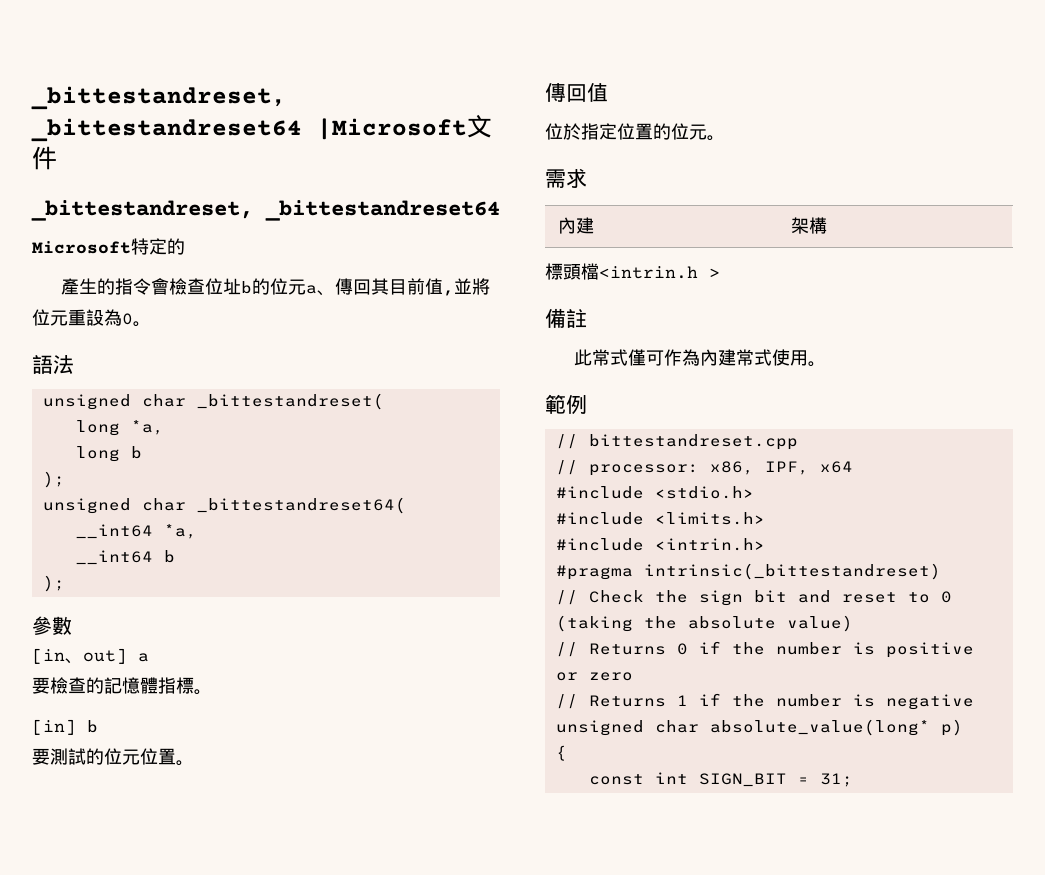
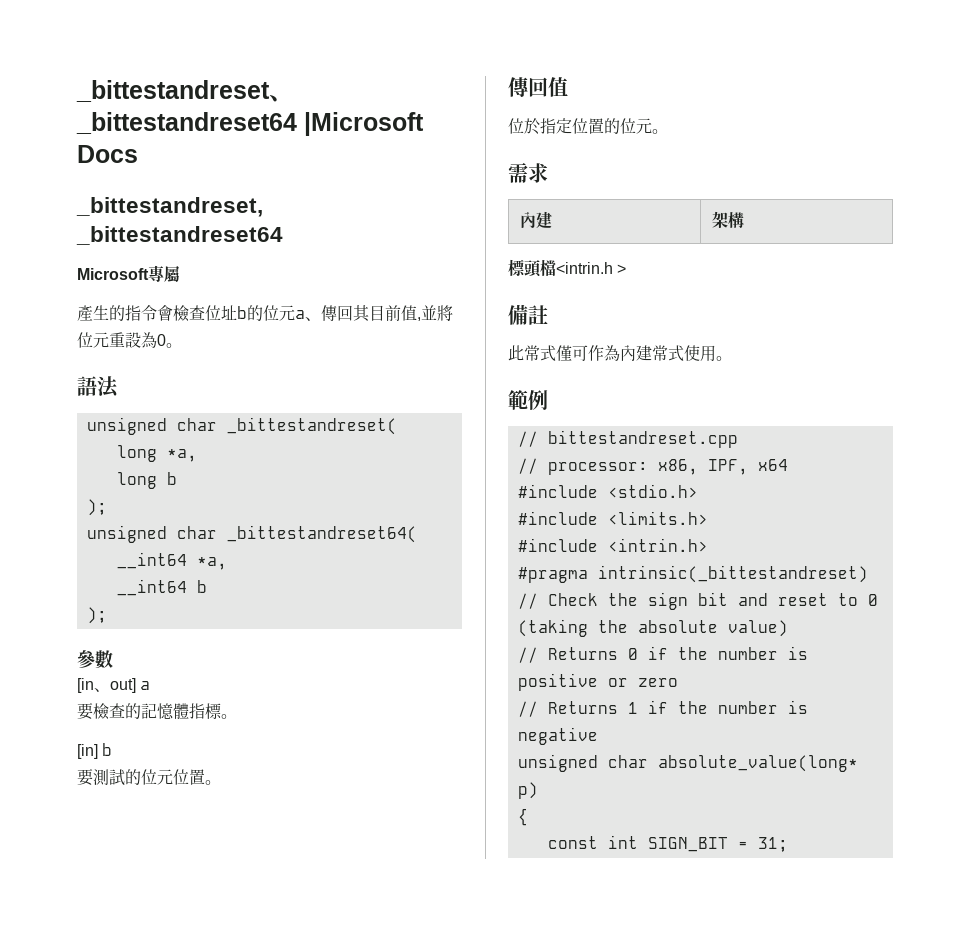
[272,99,297,107] ， -> [269,95,294,102] 、
[467,114,492,138] [32,146,57,170] 文件 -> [77,145,138,163] Docs
[131,238,185,255] 特定的 -> [148,265,180,282] 專屬

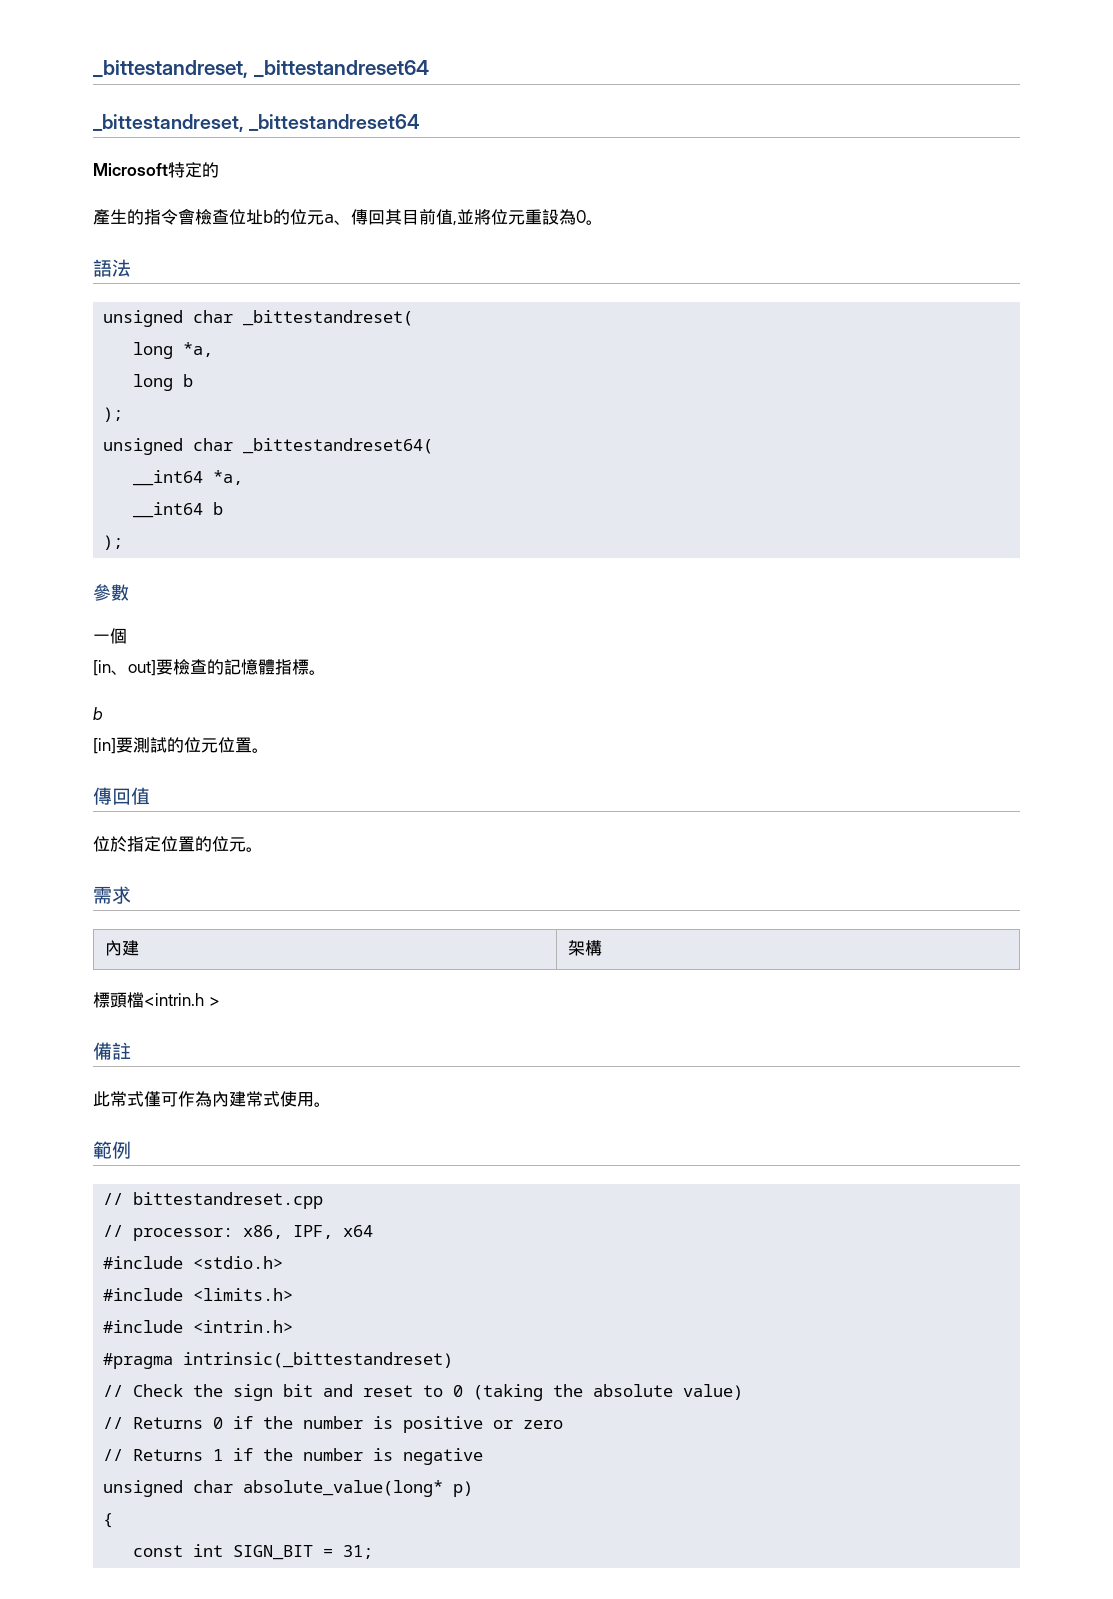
[76,80,294,102] [76,112,424,136] [77,145,138,163] _bittestandreset、_bittestandreset64 |Microsoft Docs -> [93,60,429,78] _bittestandreset, _bittestandreset64
[148,265,180,282] 專屬 -> [168,162,219,178] 特定的
(113, 659) none -> [93,628,127,644] // 一個
[140,681,151,690] a // -> (156, 668) none
[77,743,113,759] [in] b // -> [93,707,103,720] [93,738,116,754] b // [in]

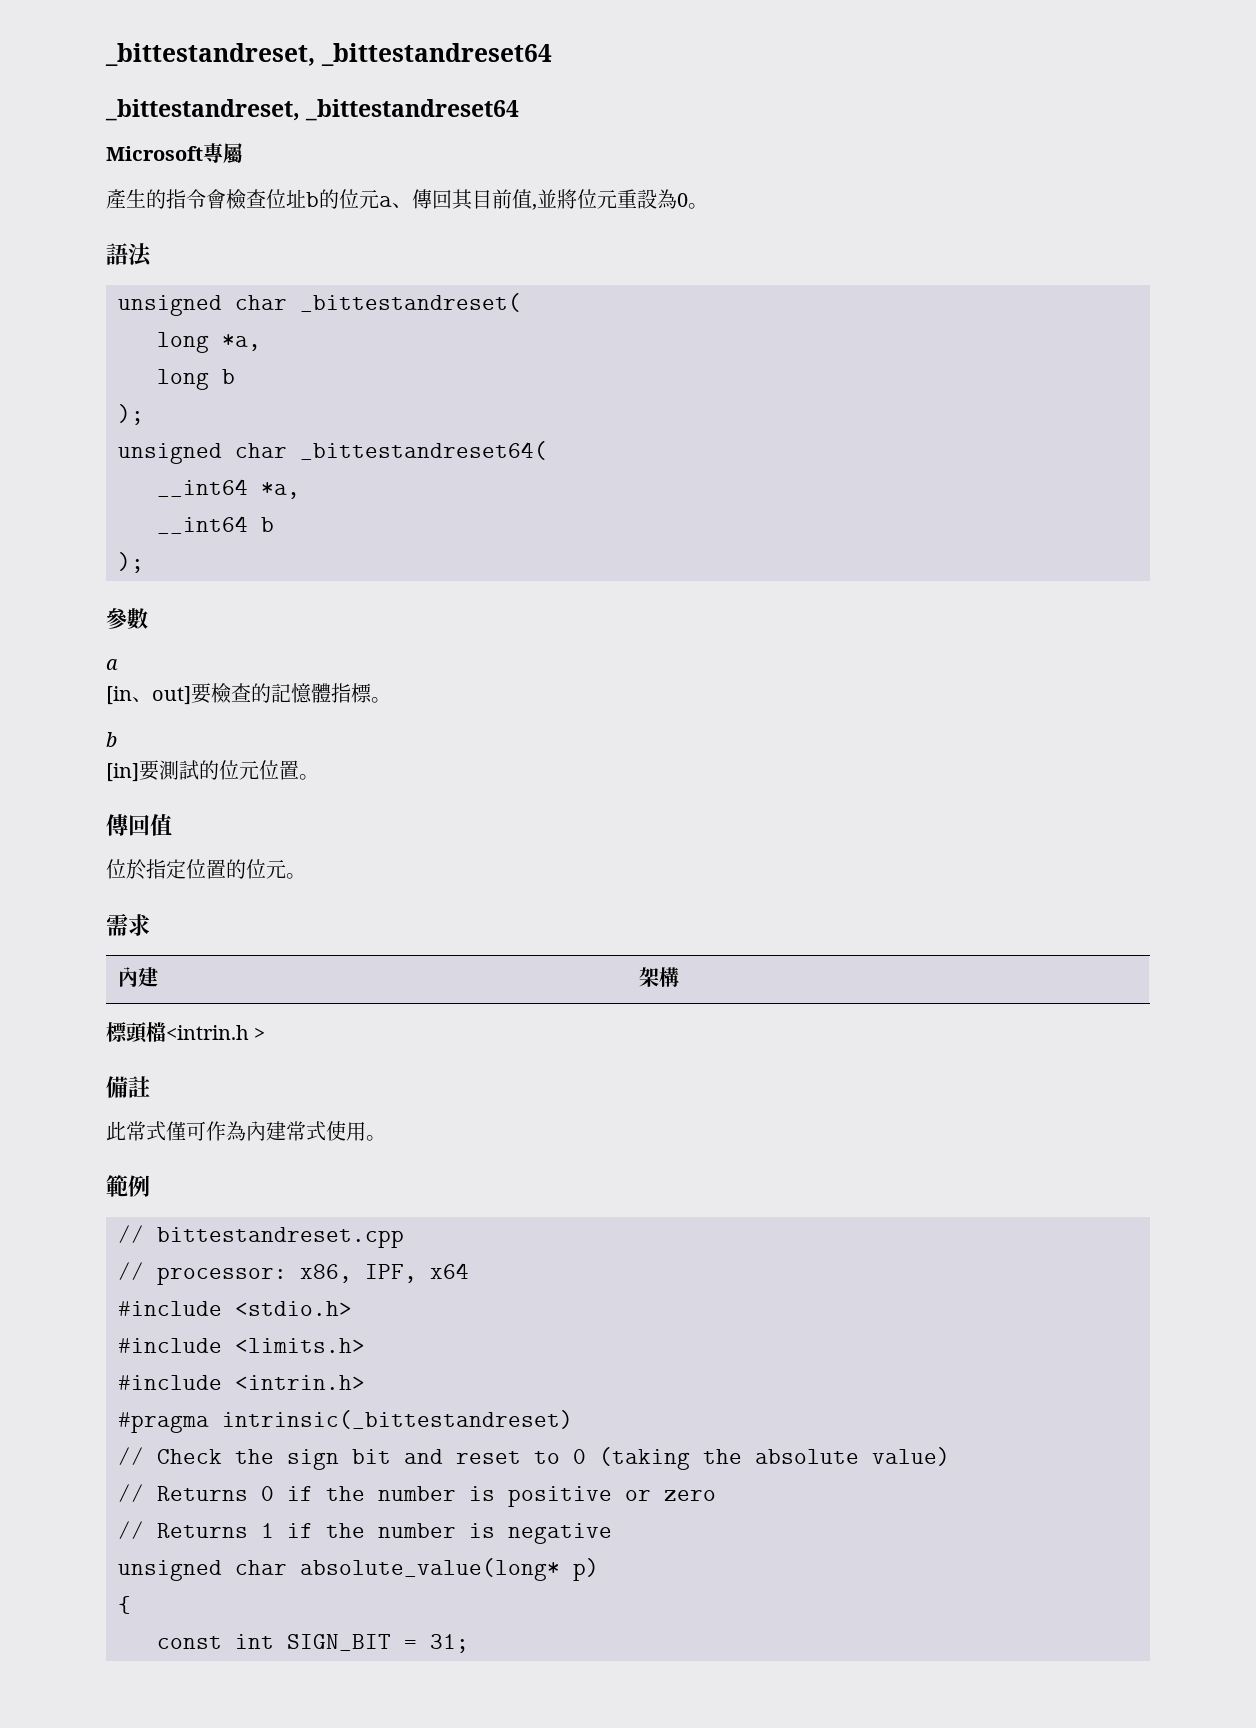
[168,162,219,178] 特定的 -> [203,143,243,164] 專屬
[93,628,127,644] 一個 -> [106,659,118,670] a

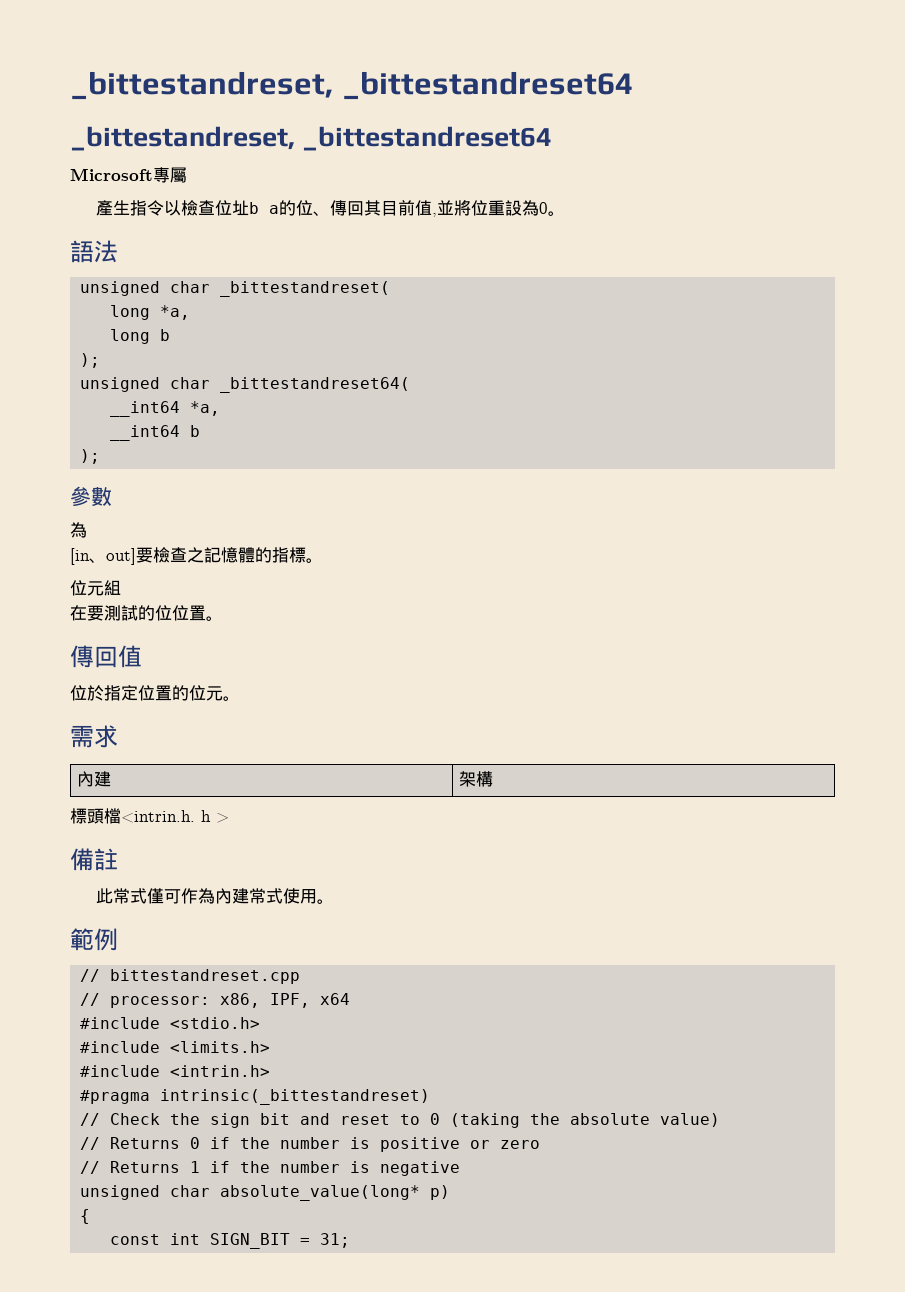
[146,189,226,209] 的指令會 -> [130,200,182,216] 指令以
[319,189,392,209] 的位元a -> [269,200,314,216] a的位
[597,190,617,209] 元 -> (489, 208) none
[106,659,118,670] a -> [70,522,87,538] 為
[251,683,331,703] 的記憶體 -> [187,547,272,563] 之記憶體的
[106,732,117,747] [106,763,139,782] b // [in] -> [70,580,121,596] [70,605,87,621] 位元組 // 在
[239,761,259,780] 元 -> (172, 613) none
[166,1025,249,1040] <intrin.h -> [121,810,211,823] <intrin.h. h

